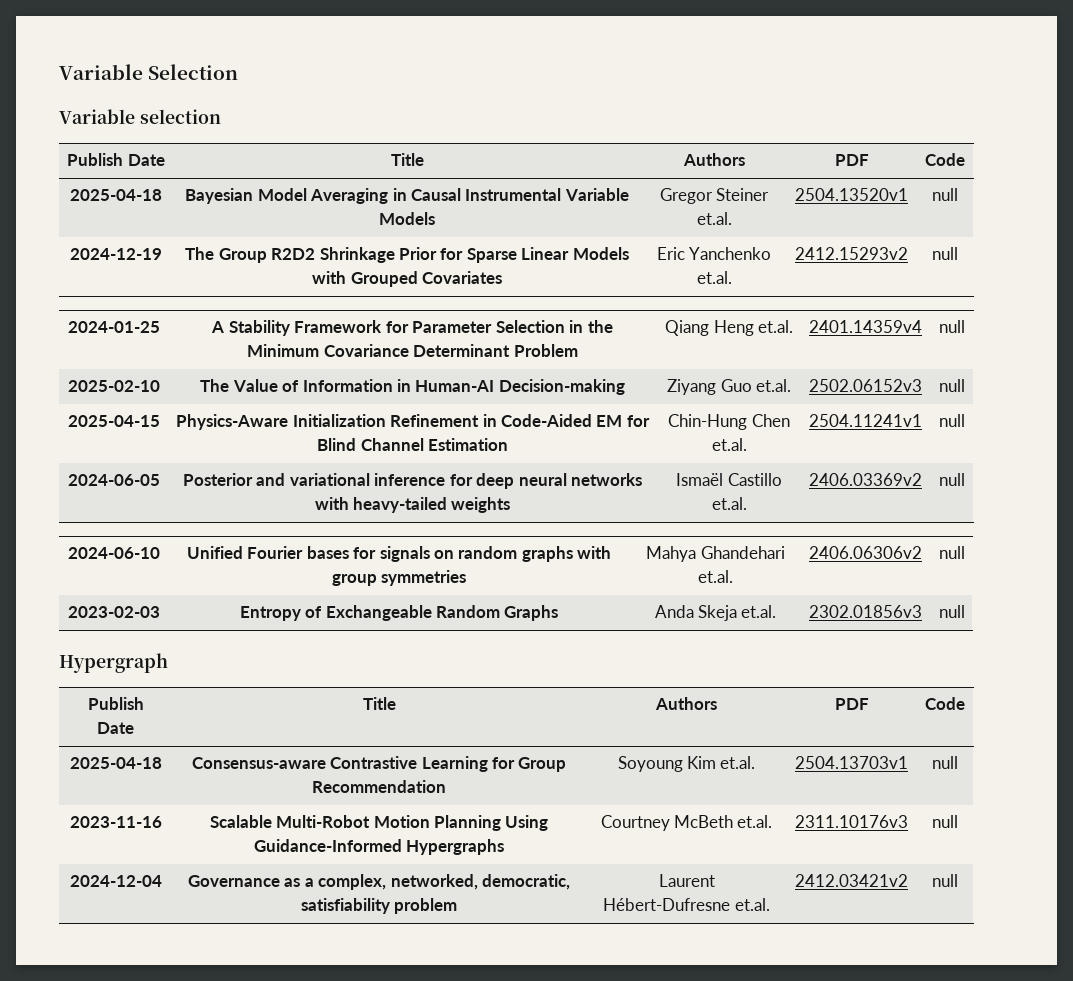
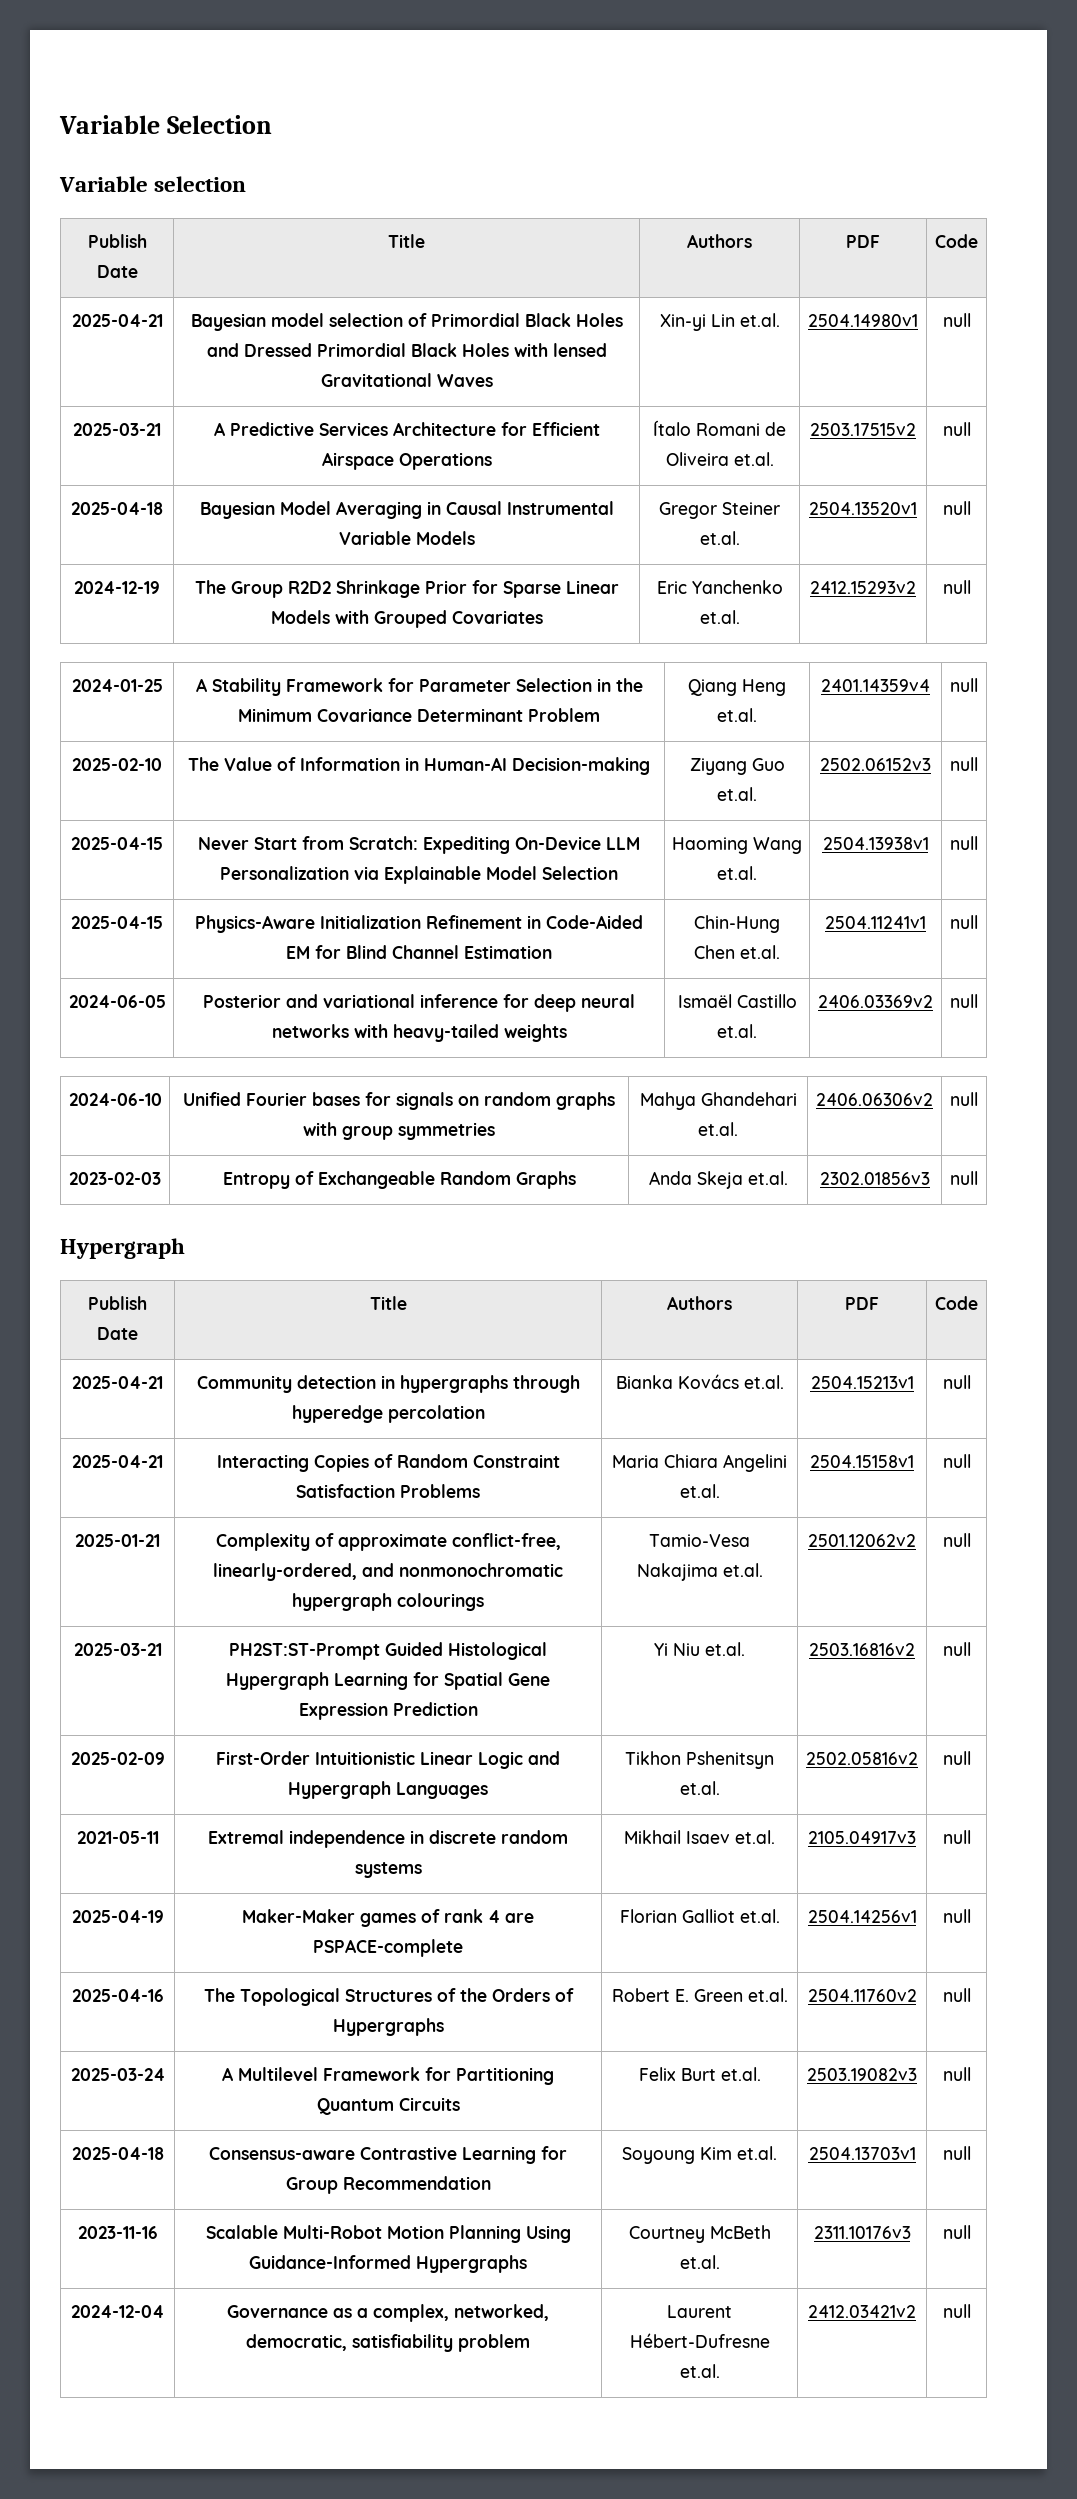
(965, 159) none -> [71,314,163,327] [190,313,623,331] [206,343,607,357] [320,373,493,387] [659,313,780,331] [808,314,918,327] [942,313,971,327] [73,423,161,436] [213,422,600,436] [321,452,492,470] [653,420,786,436] [665,452,774,466] [810,423,916,436] [942,422,971,436] // 2025-04-21 | Bayesian model selection of Primordial Black Holes and Dressed Primordial Black Holes with lensed Gravitational Waves | Xin-yi Lin et.al. | 2504.14980v1 | null // 2025-03-21 | A Predictive Services Architecture for Efficient Airspace Operations | Ítalo Romani de Oliveira et.al. | 2503.17515v2 | null
(965, 385) none -> [71,837,163,850] [198,836,640,854] [220,866,618,884] [672,837,802,854] [717,866,757,880] [822,837,929,850] [950,836,978,850] // 2025-04-15 | Never Start from Scratch: Expediting On-Device LLM Personalization via Explainable Model Selection | Haoming Wang et.al. | 2504.13938v1 | null
(965, 703) none -> [72,1376,163,1389] [196,1375,580,1393] [291,1405,485,1423] [615,1374,784,1389] [810,1376,914,1389] [942,1375,971,1389] [72,1455,163,1468] [216,1454,560,1472] [296,1484,480,1498] [612,1454,787,1472] [679,1484,720,1498] [810,1455,914,1468] [942,1454,971,1468] [75,1534,160,1547] [215,1533,561,1551] [213,1563,563,1581] [292,1593,484,1611] [649,1534,750,1547] [636,1563,763,1581] [808,1534,916,1547] [942,1533,971,1547] [73,1643,162,1656] [229,1642,547,1660] [226,1672,550,1690] [298,1702,478,1720] [654,1642,745,1656] [809,1643,915,1656] [942,1642,971,1656] [70,1752,165,1765] [216,1751,560,1769] [288,1781,488,1799] [625,1751,774,1769] [679,1781,720,1795] [806,1752,918,1765] [942,1751,971,1765] [76,1831,159,1844] [208,1830,568,1848] [354,1862,422,1878] [624,1830,775,1844] [808,1831,916,1844] [942,1830,971,1844] [71,1910,164,1923] [242,1909,534,1927] [313,1939,463,1957] [619,1909,780,1923] [807,1910,917,1923] [942,1909,971,1923] [71,1989,164,2002] [203,1988,574,2006] [332,2018,444,2036] [611,1988,788,2002] [807,1989,917,2002] [942,1988,971,2002] [70,2068,165,2081] [222,2067,554,2085] [316,2097,460,2115] [638,2067,761,2081] [807,2068,917,2081] [942,2067,971,2081] // 2025-04-21 | Community detection in hypergraphs through hyperedge percolation | Bianka Kovács et.al. | 2504.15213v1 | null // 2025-04-21 | Interacting Copies of Random Constraint Satisfaction Problems | Maria Chiara Angelini et.al. | 2504.15158v1 | null // 2025-01-21 | Complexity of approximate conflict-free, linearly-ordered, and nonmonochromatic hypergraph colourings | Tamio-Vesa Nakajima et.al. | 2501.12062v2 | null // 2025-03-21 | PH2ST:ST-Prompt Guided Histological Hypergraph Learning for Spatial Gene Expression Prediction | Yi Niu et.al. | 2503.16816v2 | null // 2025-02-09 | First-Order Intuitionistic Linear Logic and Hypergraph Languages | Tikhon Pshenitsyn et.al. | 2502.05816v2 | null // 2021-05-11 | Extremal independence in discrete random systems | Mikhail Isaev et.al. | 2105.04917v3 | null // 2025-04-19 | Maker-Maker games of rank 4 are PSPACE-complete | Florian Galliot et.al. | 2504.14256v1 | null // 2025-04-16 | The Topological Structures of the Orders of Hypergraphs | Robert E. Green et.al. | 2504.11760v2 | null // 2025-03-24 | A Multilevel Framework for Partitioning Quantum Circuits | Felix Burt et.al. | 2503.19082v3 | null

